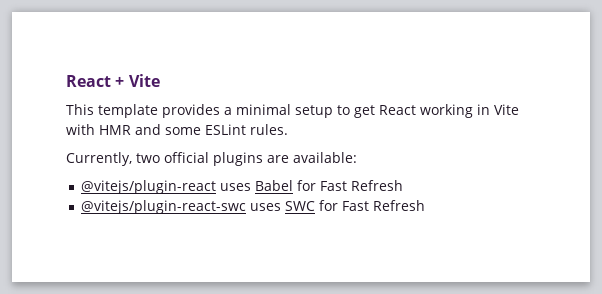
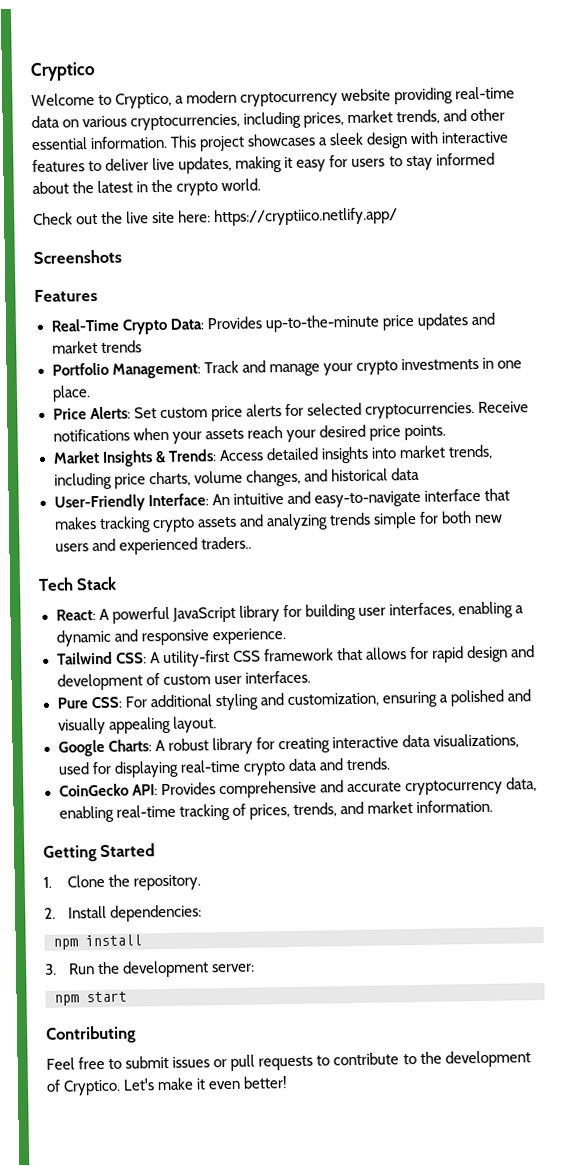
[66,74,160,87] [66,104,519,118] [66,124,288,135] [66,152,357,166] [81,180,404,194] [81,200,426,214] React + Vite // This template provides a minimal setup to get React working in Vite with HMR and some ESLint rules. // Currently, two official plugins are available: // @vitejs/plugin-react uses Babel for Fast Refresh // @vitejs/plugin-react-swc uses SWC for Fast Refresh -> [30,62,95,82] [31,86,516,109] [31,108,506,131] [31,131,510,152] [32,152,495,174] [32,178,262,196] [33,207,399,227] [33,249,122,265] [34,288,98,302] [50,312,495,335] [51,340,142,354] [51,357,522,379] [51,385,91,402] [52,401,529,422] [52,424,446,444] [52,444,493,467] [53,467,420,490] [53,488,510,512] [53,511,504,534] [54,536,252,555] [38,576,118,591] [55,601,524,624] [55,628,286,647] [56,645,536,668] [56,670,311,691] [56,689,531,711] [57,716,217,735] [57,733,519,757] [57,757,390,778] [58,777,537,799] [58,799,493,823] [43,843,156,862] [43,874,202,891] [44,904,203,922] [53,934,142,950] [45,960,256,978] [54,991,127,1006] [46,1025,137,1044] [46,1050,531,1071] [46,1076,289,1096] Cryptico // Welcome to Cryptico, a modern cryptocurrency website providing real-time data on various cryptocurrencies, including prices, market trends, and other essential information. This project showcases a sleek design with interactive features to deliver live updates, making it easy for users to stay informed about the latest in the crypto world. // Check out the live site here: https://cryptiico.netlify.app/ // Screenshots // Features // Real-Time Crypto Data: Provides up-to-the-minute price updates and market trends // Portfolio Management: Track and manage your crypto investments in one place. // Price Alerts: Set custom price alerts for selected cryptocurrencies. Receive notifications when your assets reach your desired price points. // Market Insights & Trends: Access detailed insights into market trends, including price charts, volume changes, and historical data // User-Friendly Interface: An intuitive and easy-to-navigate interface that makes tracking crypto assets and analyzing trends simple for both new users and experienced traders.. // Tech Stack // React: A powerful JavaScript library for building user interfaces, enabling a dynamic and responsive experience. // Tailwind CSS: A utility-first CSS framework that allows for rapid design and development of custom user interfaces. // Pure CSS: For additional styling and customization, ensuring a polished and visually appealing layout. // Google Charts: A robust library for creating interactive data visualizations, used for displaying real-time crypto data and trends. // CoinGecko API: Provides comprehensive and accurate cryptocurrency data, enabling real-time tracking of prices, trends, and market information. // Getting Started // 1. Clone the repository. // 2. Install dependencies: // npm install // 3. Run the development server: // npm start // Contributing // Feel free to submit issues or pull requests to contribute to the development of Cryptico. Let's make it even better!

